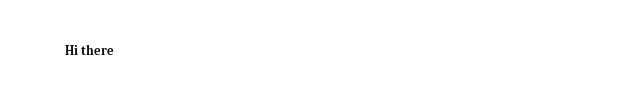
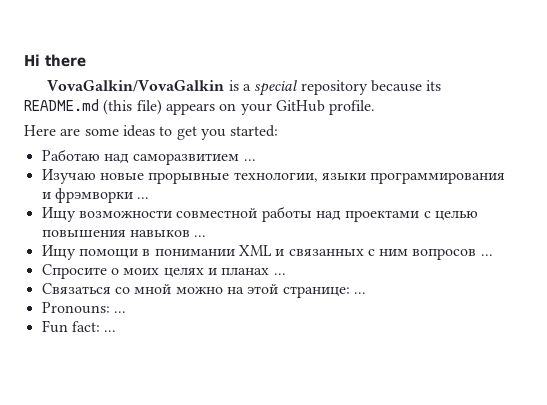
(115, 49) none -> [47,80,442,96] [24,99,376,115] [24,125,279,140] [41,149,256,165] [41,169,506,184] [41,188,150,203] [41,206,478,222] [41,230,207,238] [41,245,493,260] [41,264,286,279] [41,283,366,298] [41,302,126,314] [41,320,117,333] // VovaGalkin/VovaGalkin is a special repository because its README.md (this file) appears on your GitHub profile. // Here are some ideas to get you started: // Работаю над саморазвитием ... // Изучаю новые прорывные технологии, языки программирования и фрэмворки ... // Ищу возможности совместной работы над проектами с целью повышения навыков ... // Ищу помощи в понимании XML и связанных с ним вопросов ... // Спросите о моих целях и планах ... // Связаться со мной можно на этой странице: ... // Pronouns: ... // Fun fact: ...

